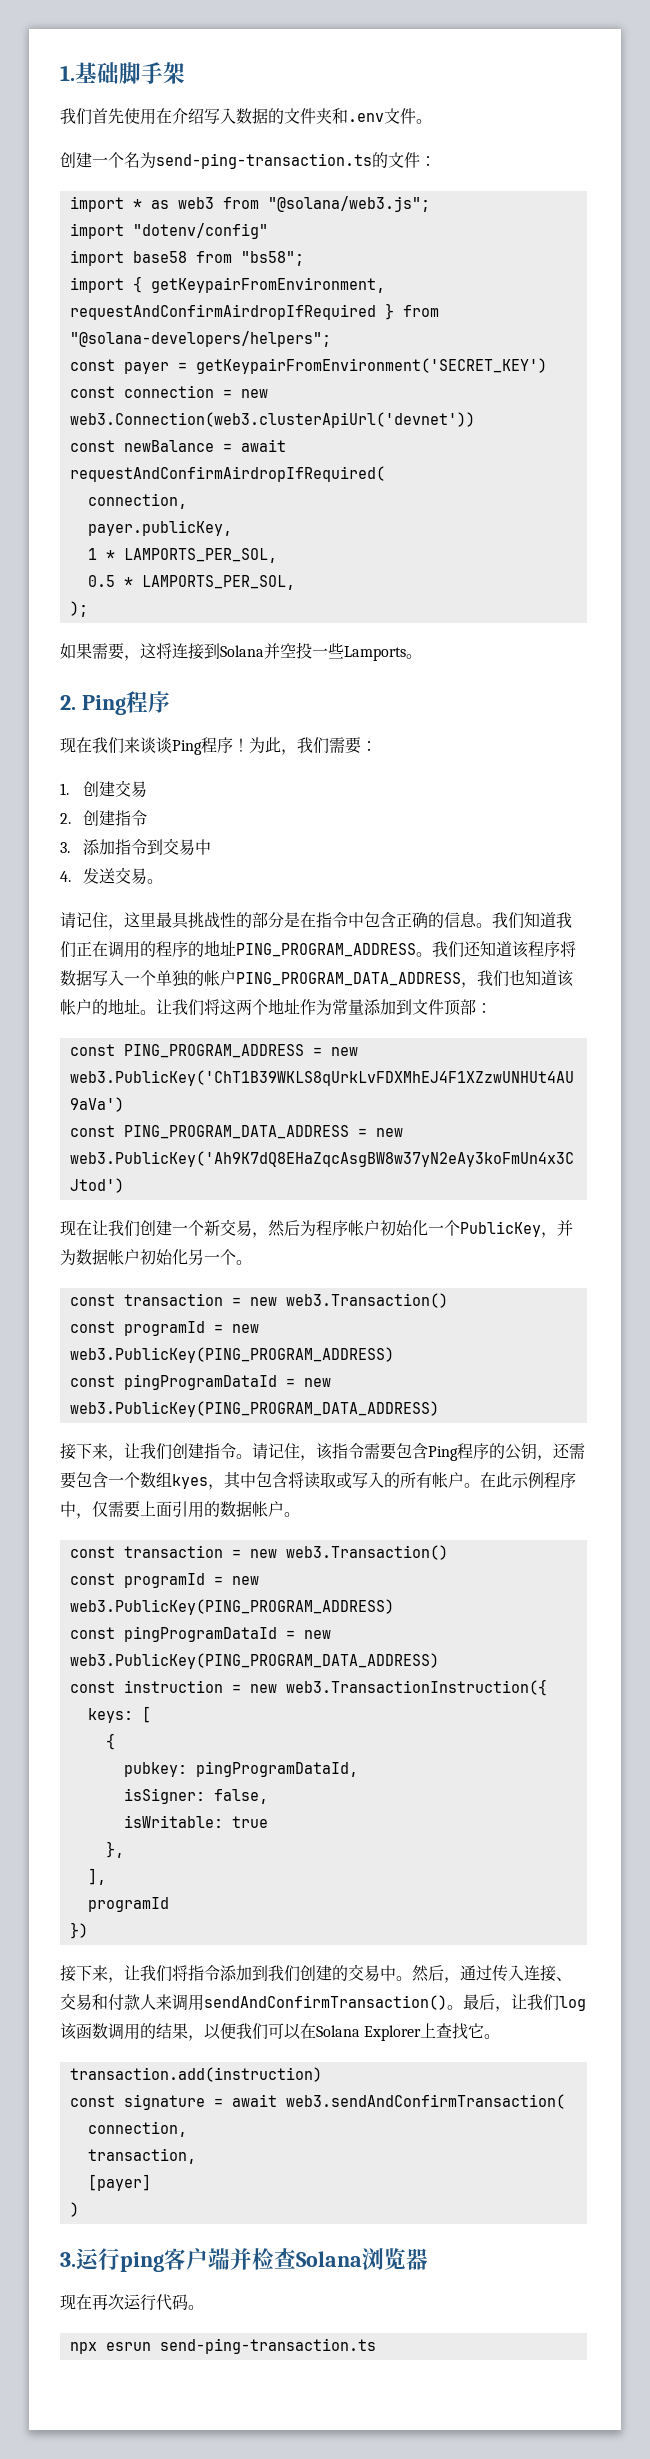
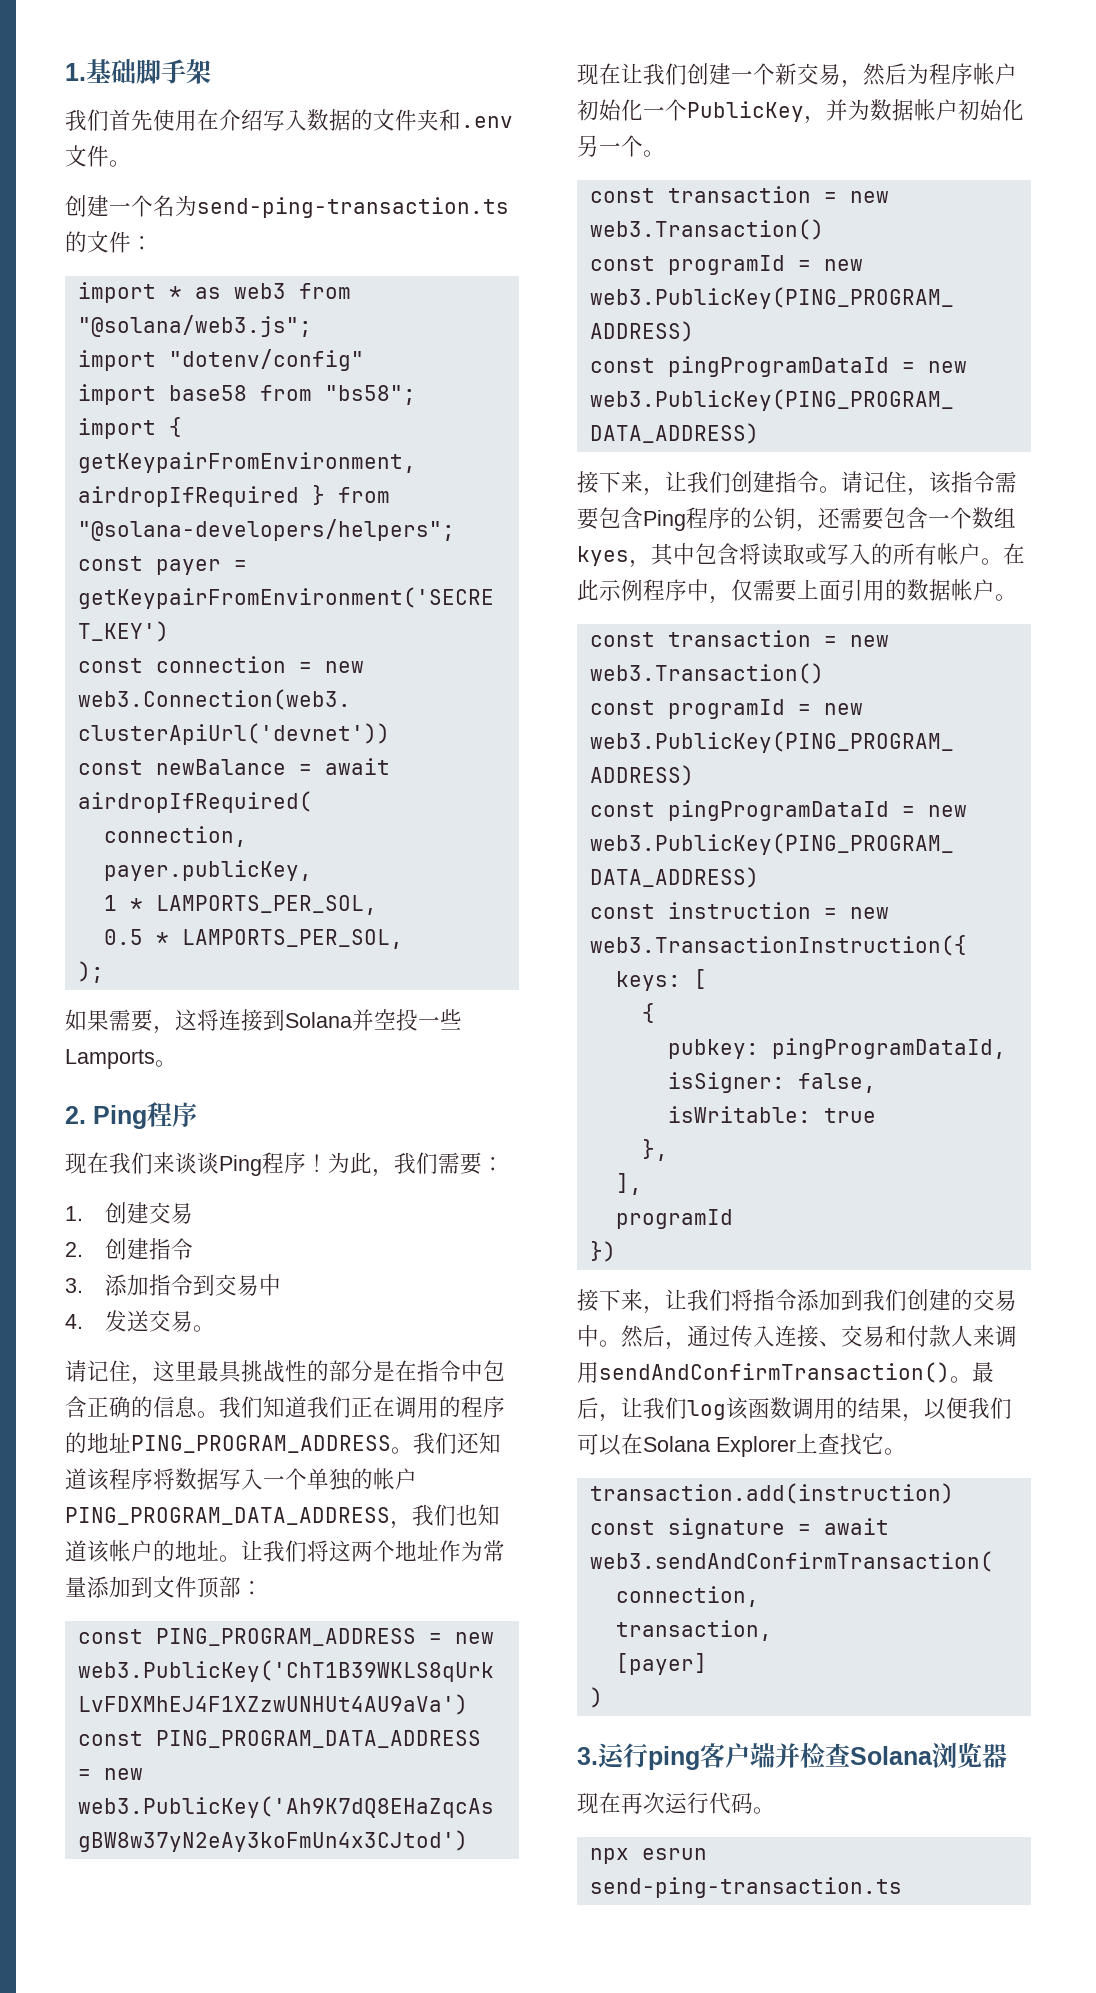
[69,304,376,320] requestAndConfirmAirdropIfRequired -> [77,486,299,507] airdropIfRequired
[69,466,385,482] requestAndConfirmAirdropIfRequired( -> [77,791,312,813] airdropIfRequired(

